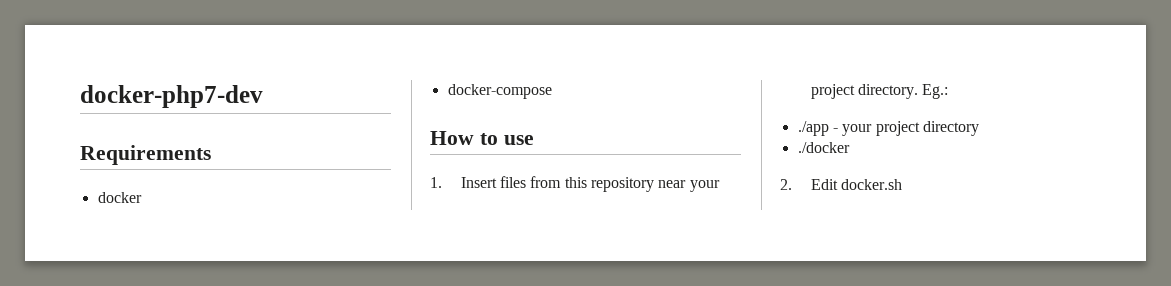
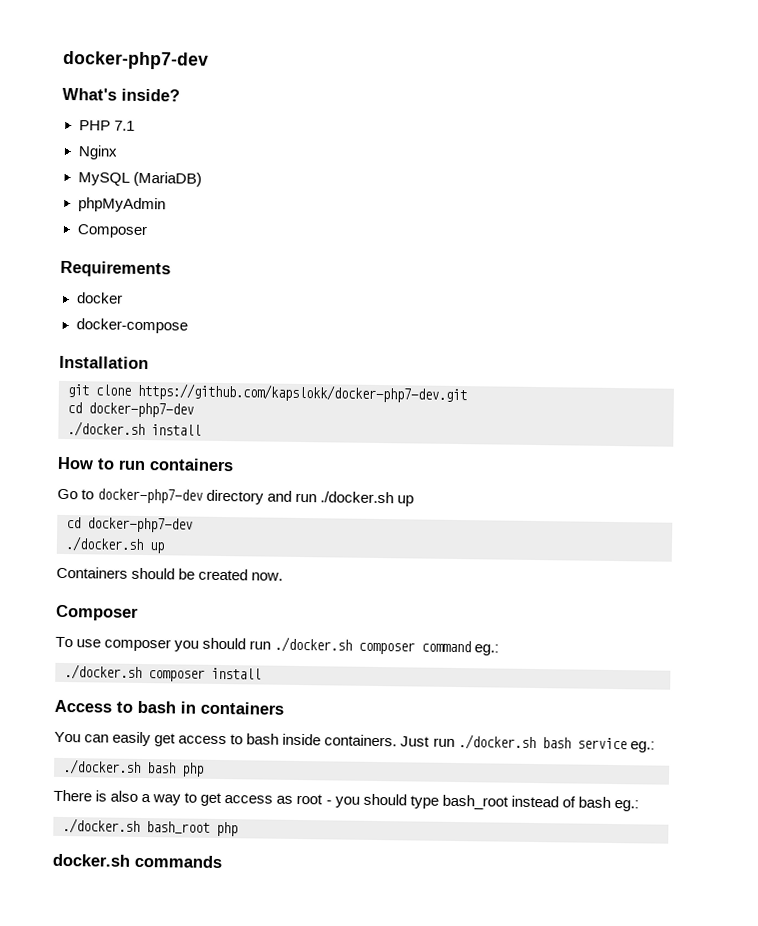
[80,85,263,108] [80,145,211,165] [97,192,142,203] [447,84,552,99] [430,131,534,145] [430,176,720,192] [810,84,949,99] [797,121,979,136] [797,142,850,153] [780,179,903,190] docker-php7-dev // Requirements // docker // docker-compose // How to use // 1. Insert files from this repository near your project directory. Eg.: // ./app - your project directory // ./docker // 2. Edit docker.sh -> [63,50,209,70] [62,87,180,102] [78,120,135,131] [77,145,118,160] [77,171,202,187] [77,197,166,213] [76,224,148,239] [60,260,171,278] [76,292,123,304] [75,318,188,334] [59,355,149,370] [67,382,467,404] [67,402,194,418] [67,421,201,438] [57,456,234,472] [57,488,415,507] [66,517,193,533] [65,536,164,554] [56,566,284,581] [55,604,139,621] [55,636,500,656] [64,664,261,682] [54,699,284,715] [54,731,655,753] [63,759,204,777] [53,789,639,812] [62,817,238,837] [52,853,222,869] docker-php7-dev // What's inside? // PHP 7.1 // Nginx // MySQL (MariaDB) // phpMyAdmin // Composer // Requirements // docker // docker-compose // Installation // git clone https://github.com/kapslokk/docker-php7-dev.git // cd docker-php7-dev // ./docker.sh install // How to run containers // Go to docker-php7-dev directory and run ./docker.sh up // cd docker-php7-dev // ./docker.sh up // Containers should be created now. // Composer // To use composer you should run ./docker.sh composer command eg.: // ./docker.sh composer install // Access to bash in containers // You can easily get access to bash inside containers. Just run ./docker.sh bash service eg.: // ./docker.sh bash php // There is also a way to get access as root - you should type bash_root instead of bash eg.: // ./docker.sh bash_root php // docker.sh commands

